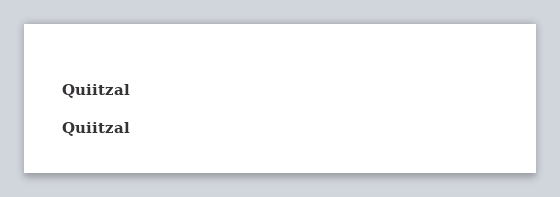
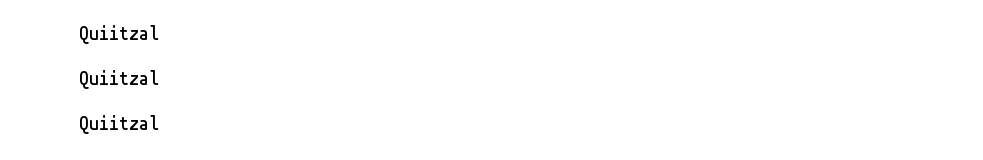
[62,84,130,98] [62,122,130,136] Quiitzal // Quiitzal -> [79,25,160,44] [79,70,160,89] [79,115,160,134] Quiitzal // Quiitzal // Quiitzal

